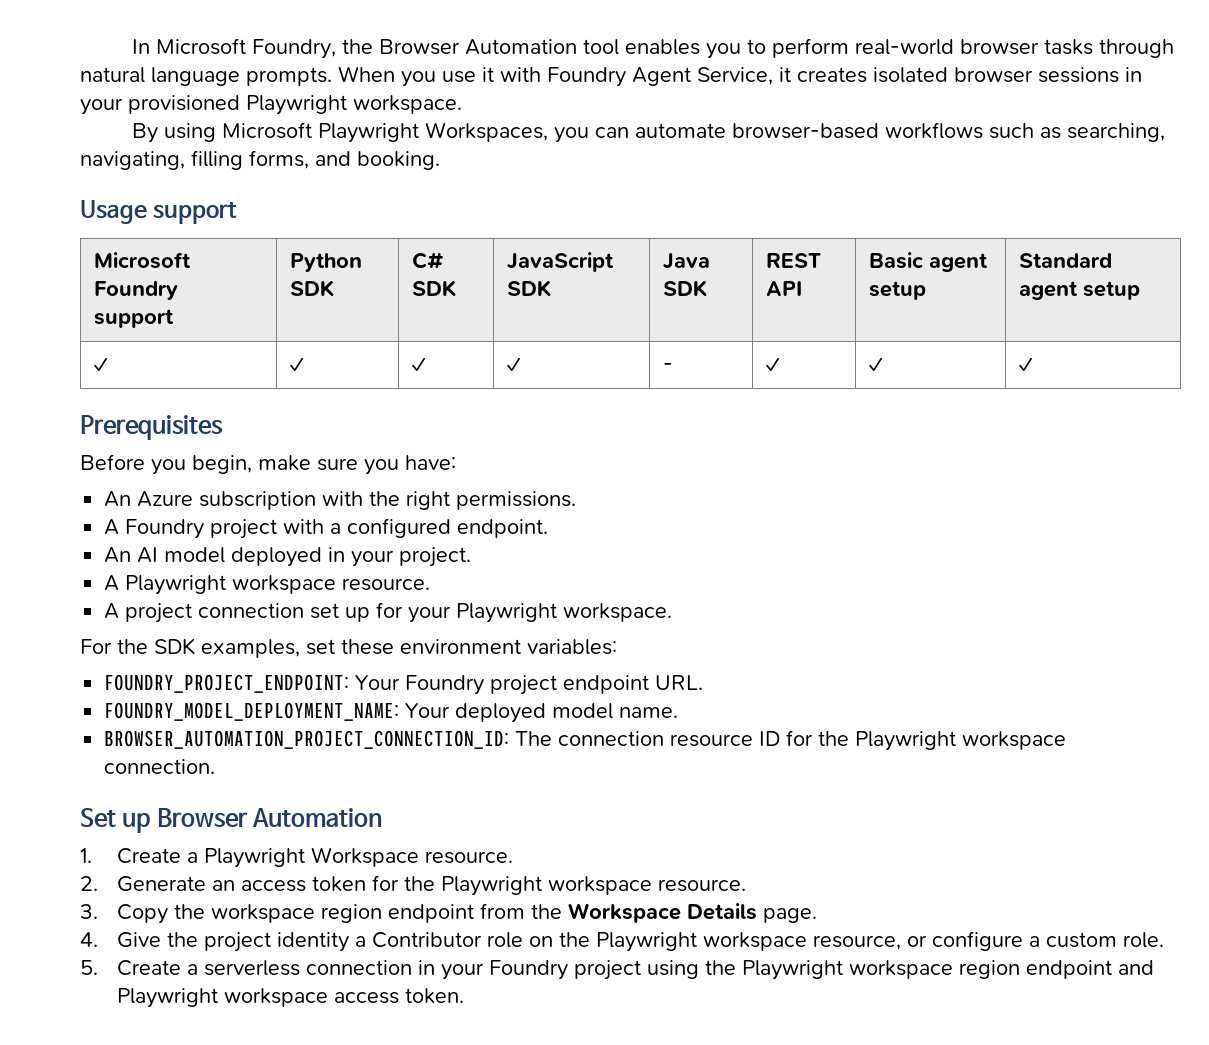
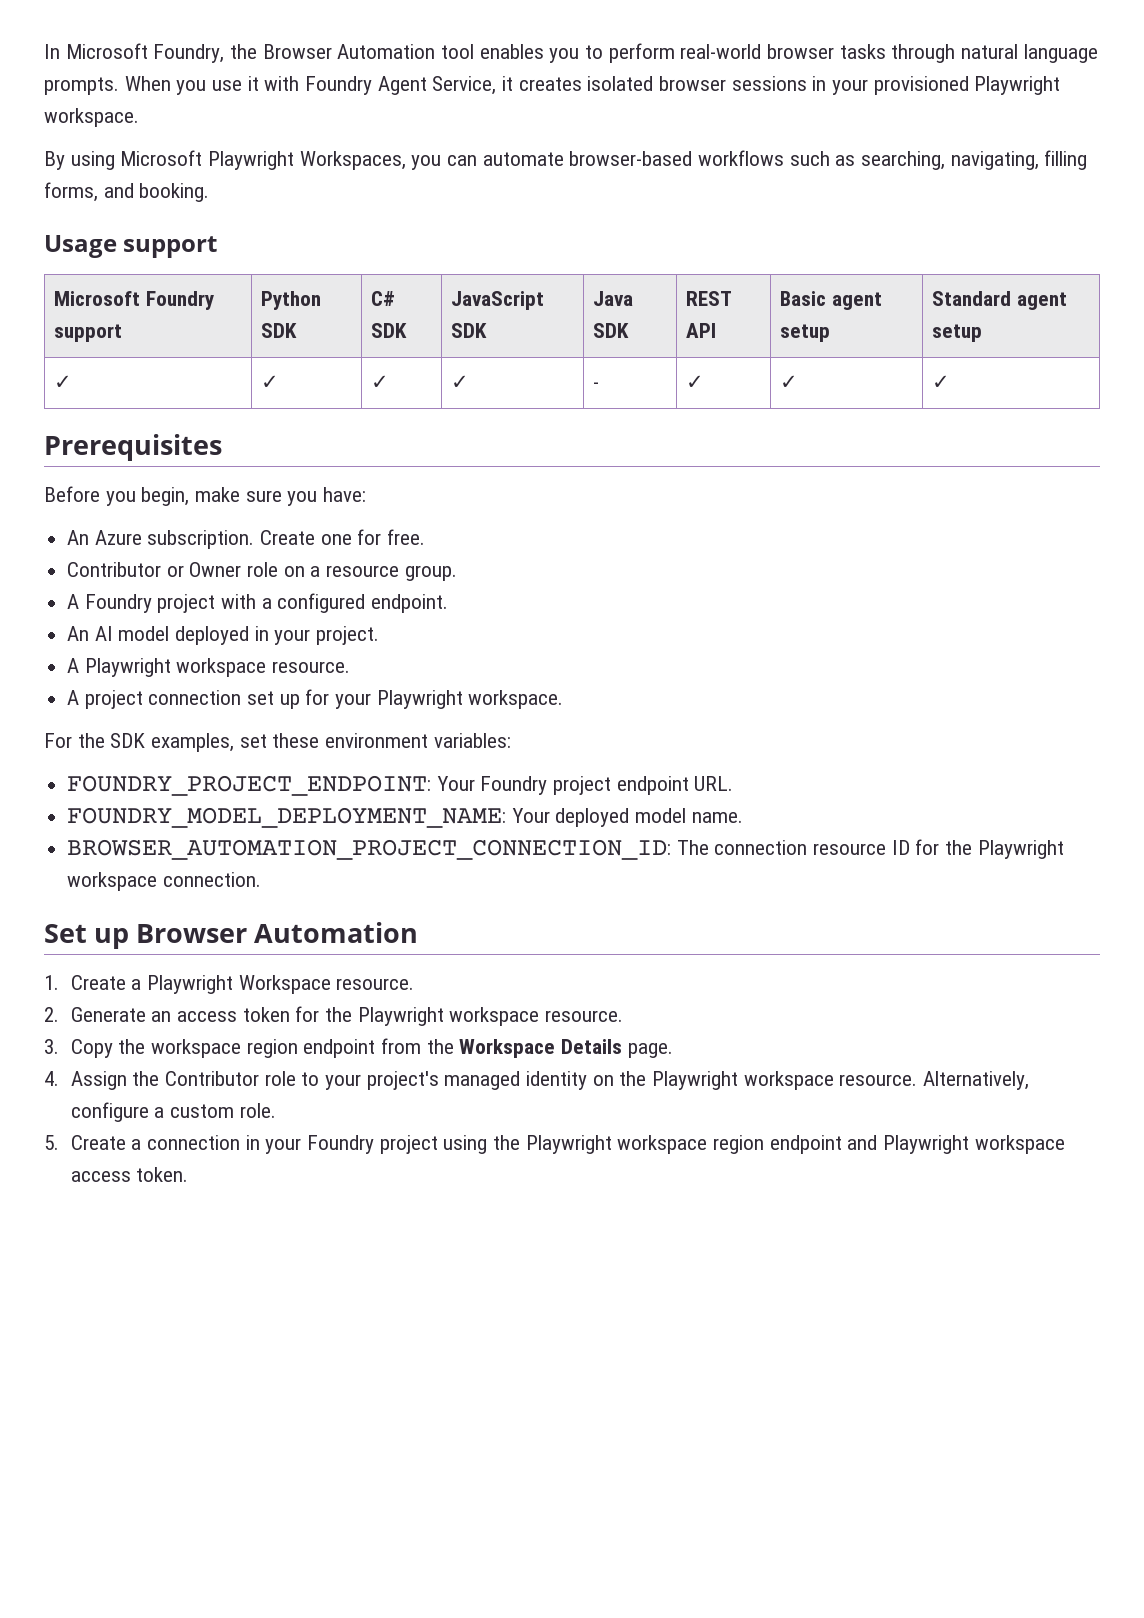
[199,491,577,510] subscription with the right permissions. -> [147,529,426,549] [67,562,457,581] subscription. Create one for free. // Contributor or Owner role on a resource group.
[116,932,523,952] Give the project identity a Contributor role -> [70,1071,587,1090] Assign the Contributor role to your project's managed identity
[812,935,927,950] resource, or -> [839,1071,1029,1090] resource. Alternatively,
[203,960,300,976] serverless -> (142, 1144) none

